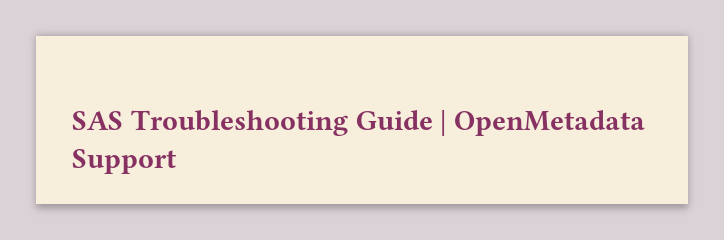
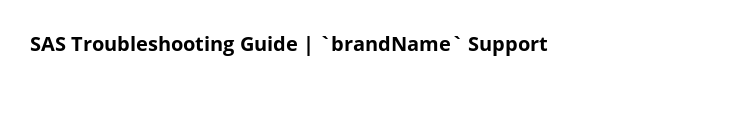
[454,110,646,136] OpenMetadata -> [319,36,464,51] `brandName`

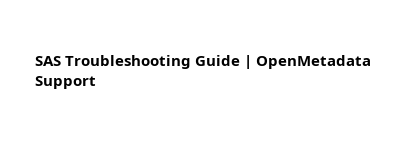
[319,36,464,51] `brandName` -> [256,55,372,69] OpenMetadata

